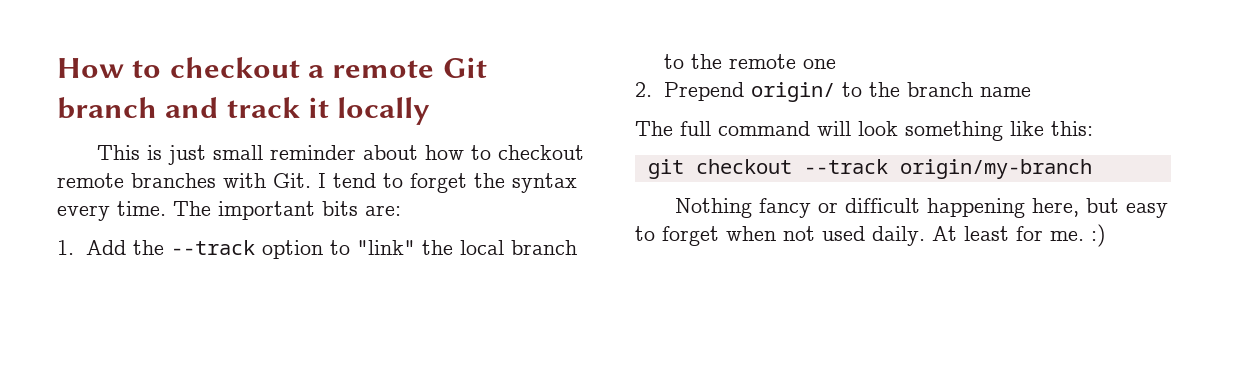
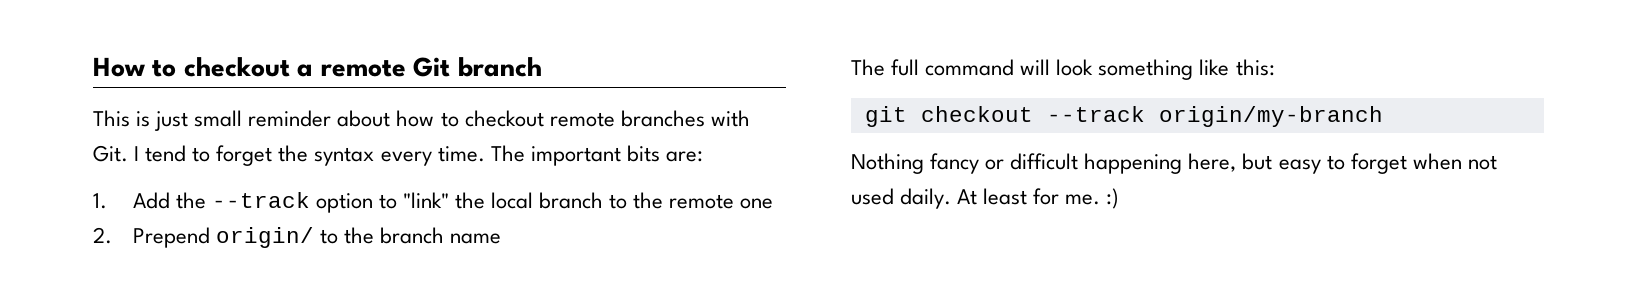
[165,97,431,125] and track it locally -> (542, 67) none

